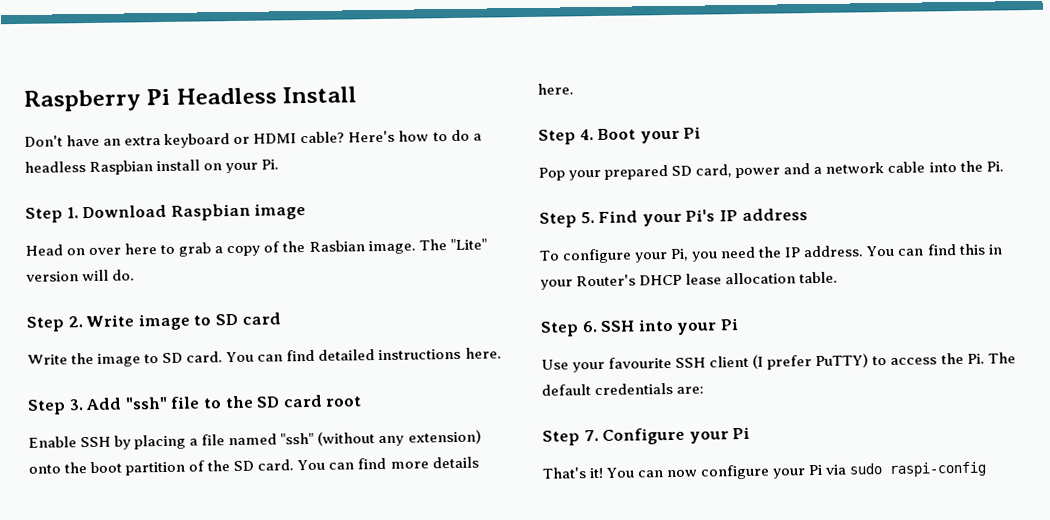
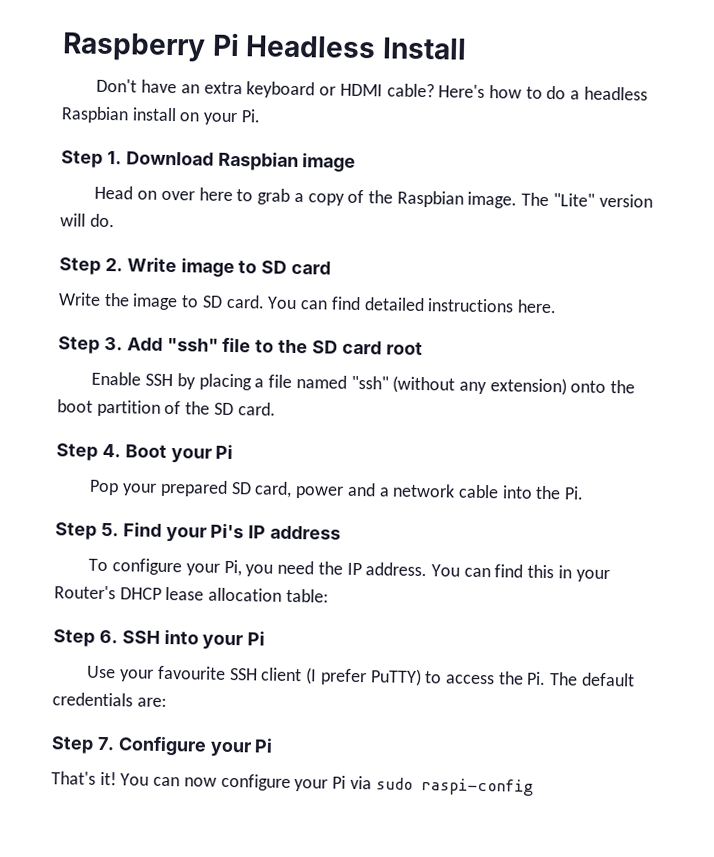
[308,240,365,252] Rasbian -> [396,190,464,208] Raspbian
[297,456,479,471] [537,83,574,95] You can find more details here. -> (276, 409) none
[799,271,839,284] table. -> [285,588,329,603] table:

